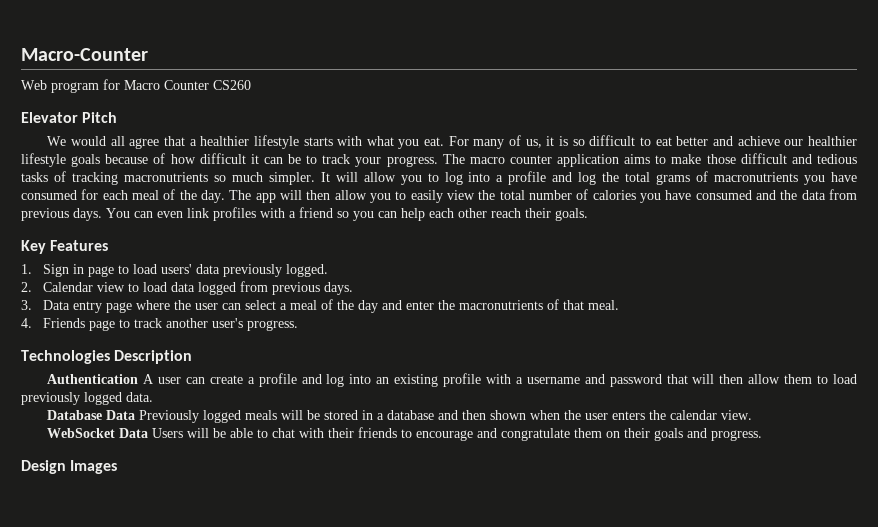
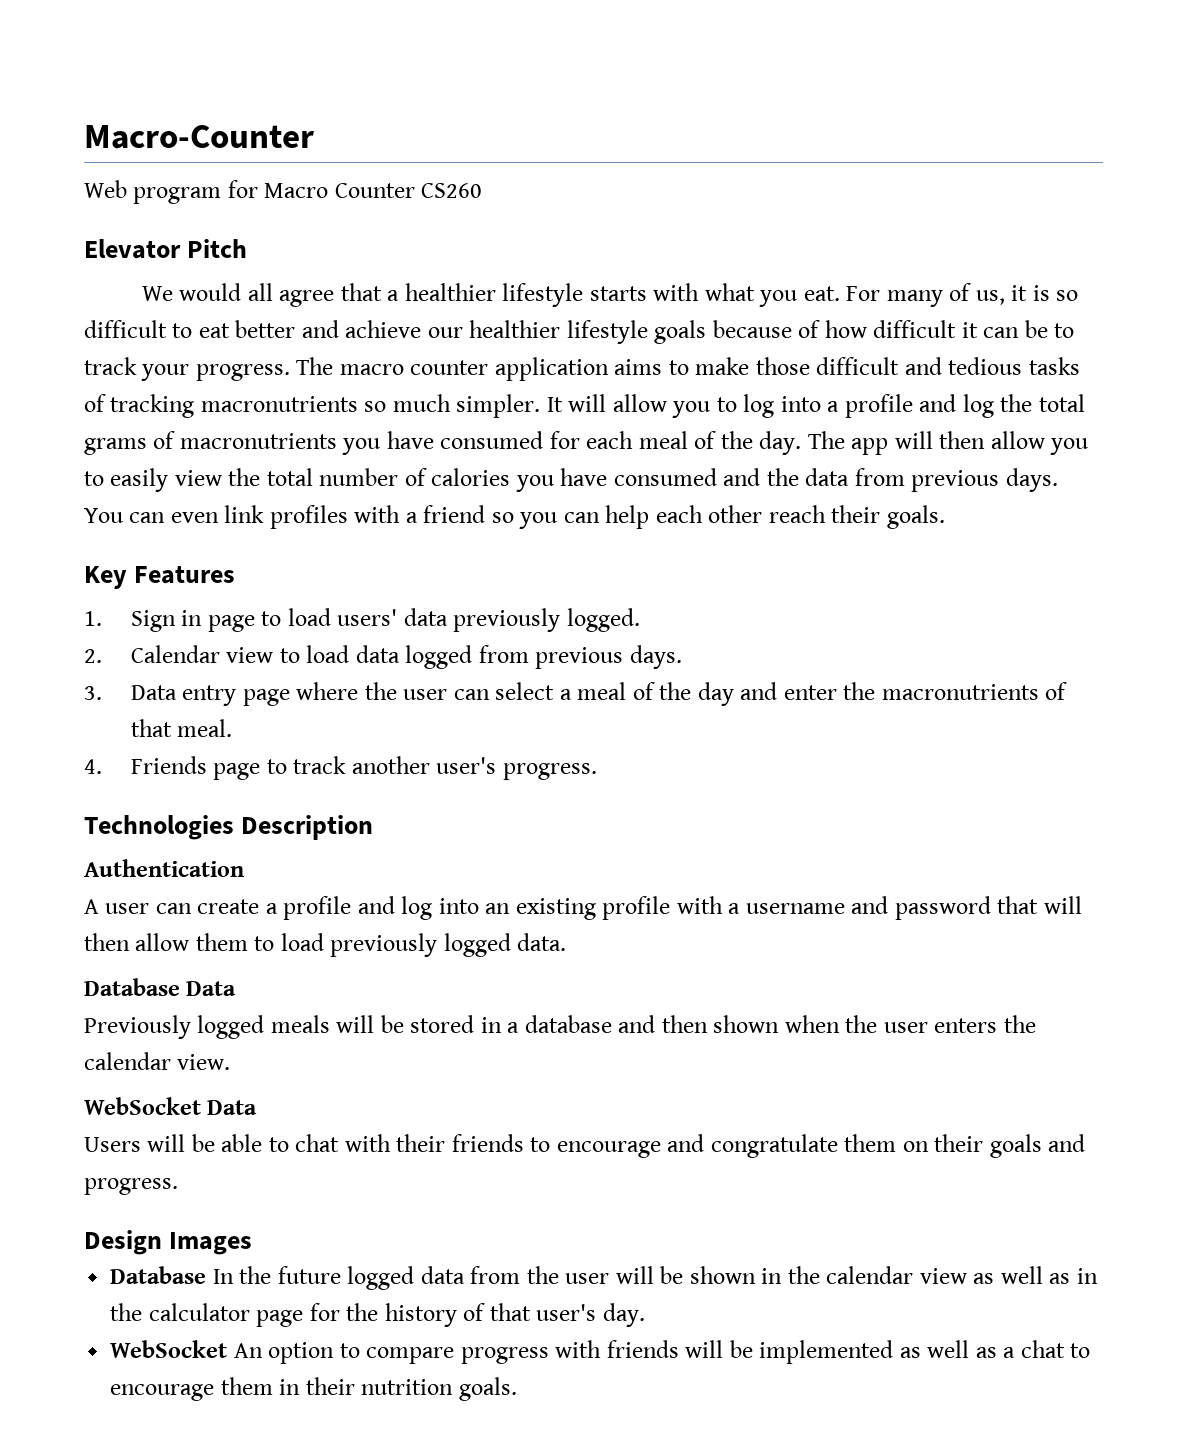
(139, 379) none -> (244, 868) //
(136, 415) none -> (237, 988) //
(149, 433) none -> (258, 1107) //
(118, 467) none -> [110,1266,1098,1290] [110,1303,645,1327] [110,1340,1091,1364] [110,1377,517,1401] // Database In the future logged data from the user will be shown in the calendar view as well as in the calculator page for the history of that user's day. // WebSocket An option to compare progress with friends will be implemented as well as a chat to encourage them in their nutrition goals.

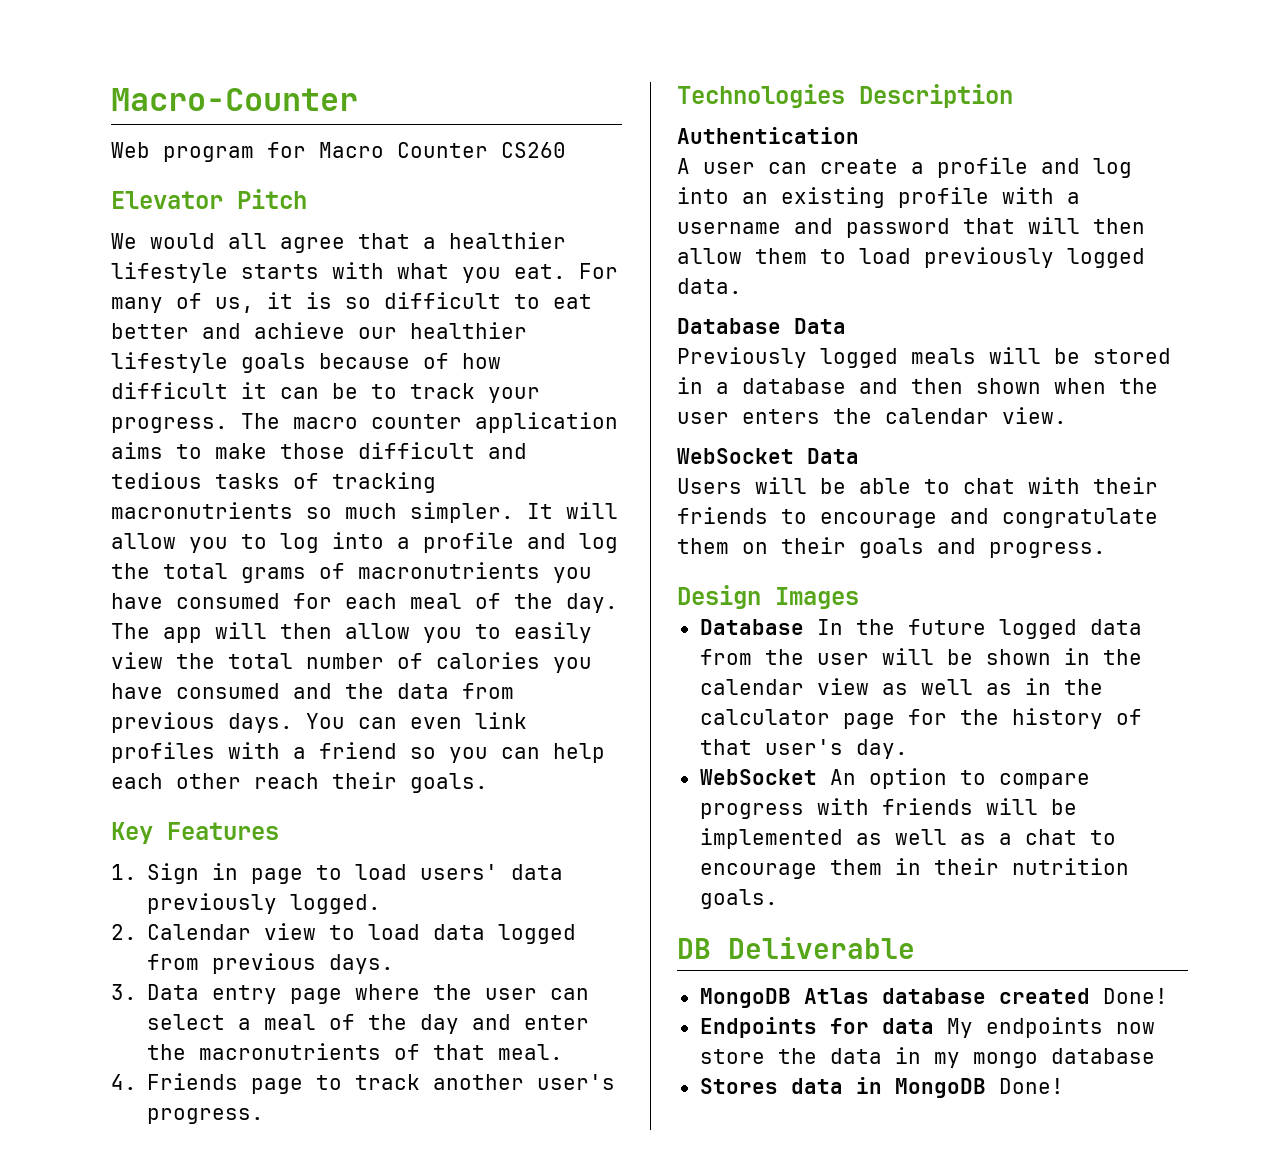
(517, 1389) none -> [677,937,915,959] [699,988,1168,1008] [699,1017,1155,1038] [699,1047,1155,1068] [699,1077,1064,1098] // DB Deliverable // MongoDB Atlas database created Done! // Endpoints for data My endpoints now store the data in my mongo database // Stores data in MongoDB Done!

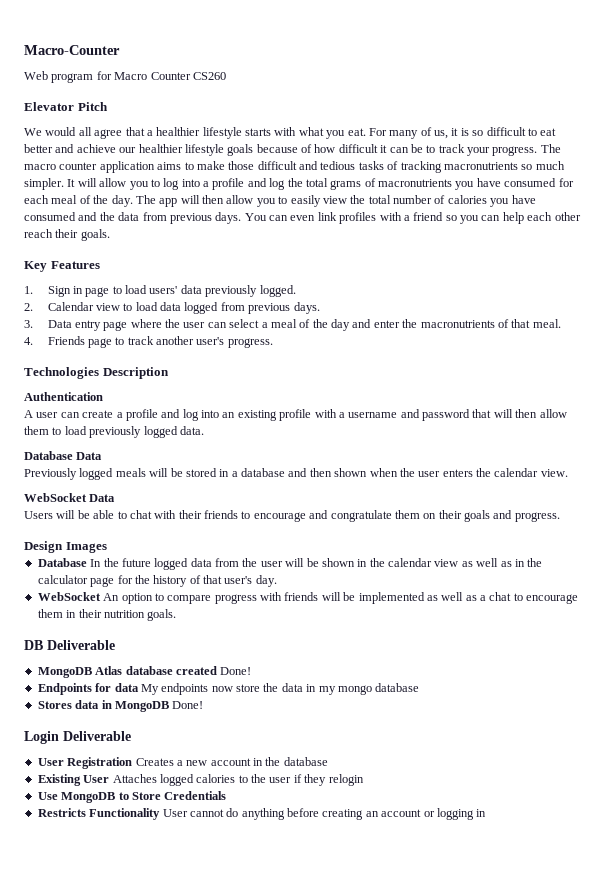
(1064, 1086) none -> [24,731,131,744] [37,757,328,769] [37,774,364,786] [37,791,227,803] [37,808,487,820] // Login Deliverable // User Registration Creates a new account in the database // Existing User Attaches logged calories to the user if they relogin // Use MongoDB to Store Credentials // Restricts Functionality User cannot do anything before creating an account or logging in

